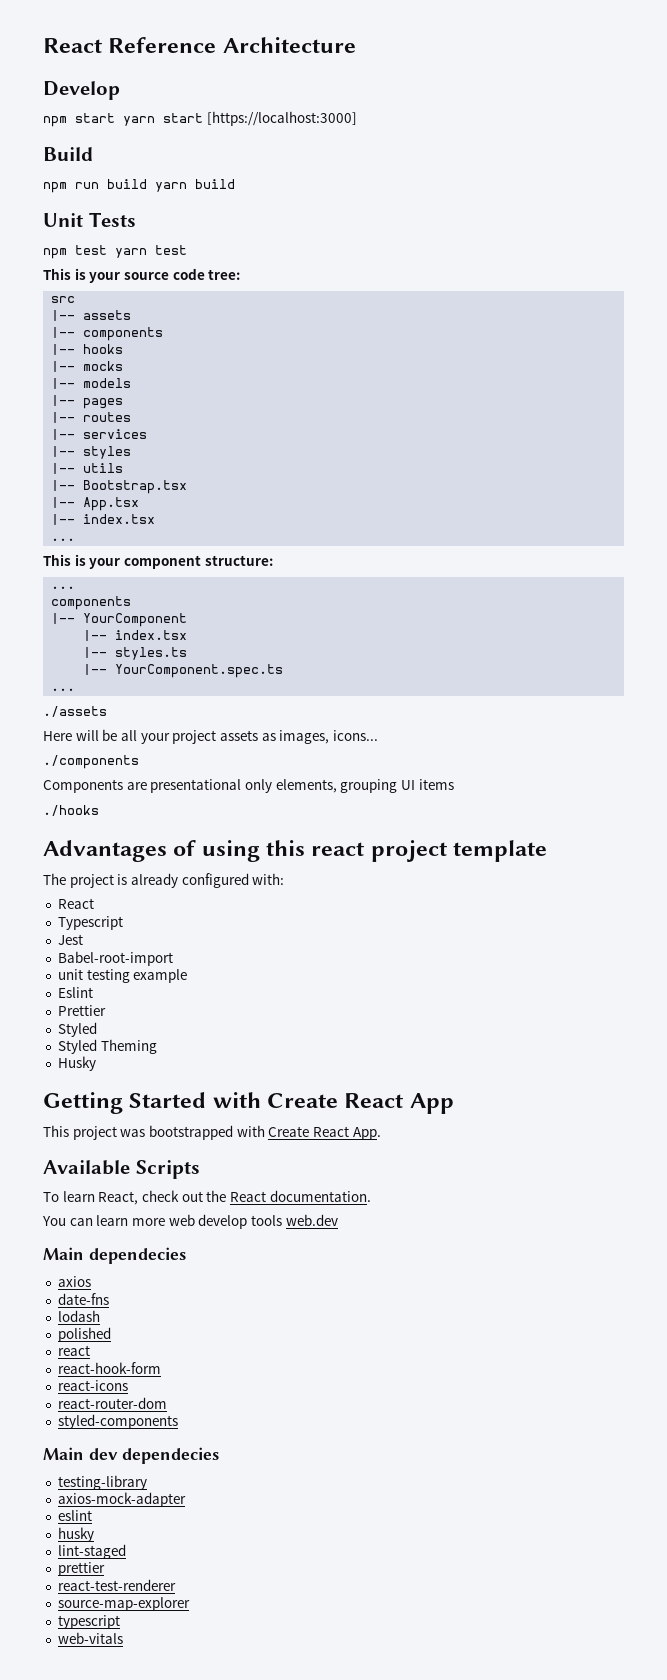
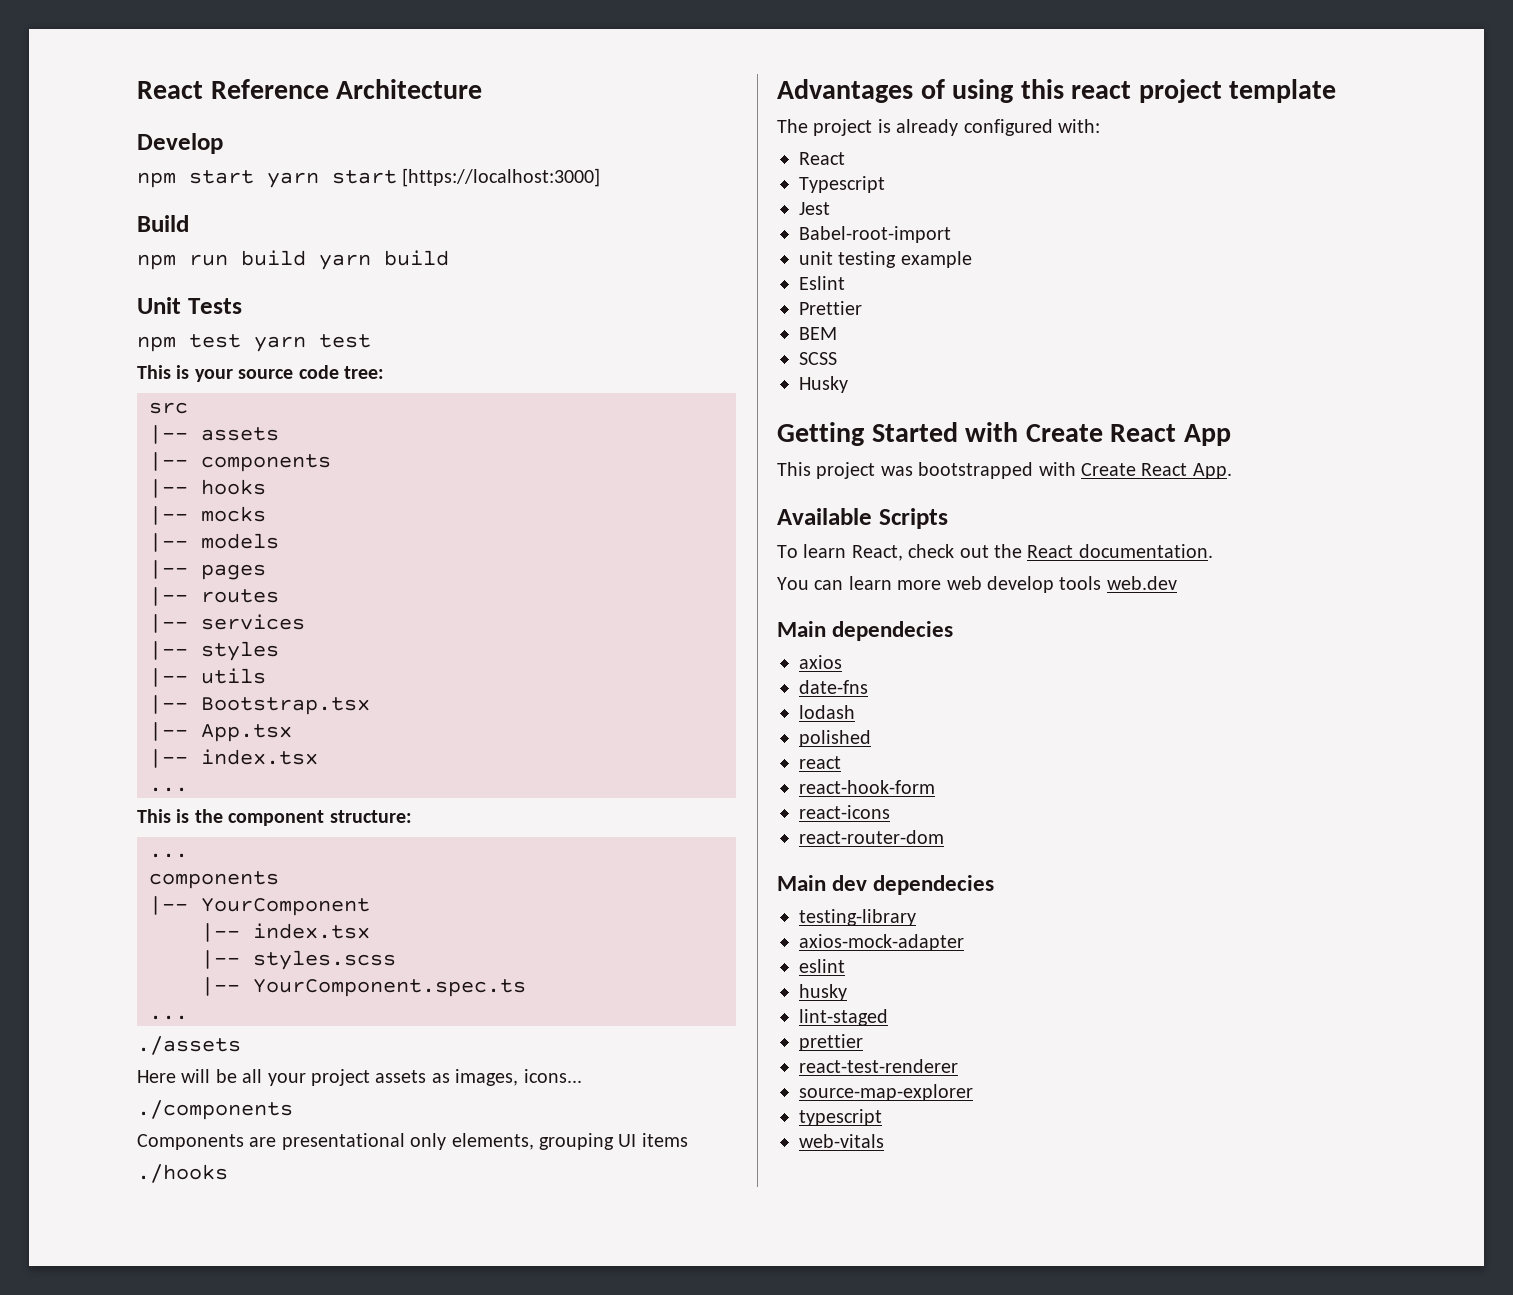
[89,558,121,569] your -> [194,809,223,823] the
[115,647,188,660] styles.ts -> [253,950,396,970] styles.scss
[57,1022,97,1037] [57,1039,157,1054] Styled // Styled Theming -> [799,327,837,340] [799,352,837,365] BEM // SCSS
[57,1414,178,1429] // styled-components -> (944, 837) none

